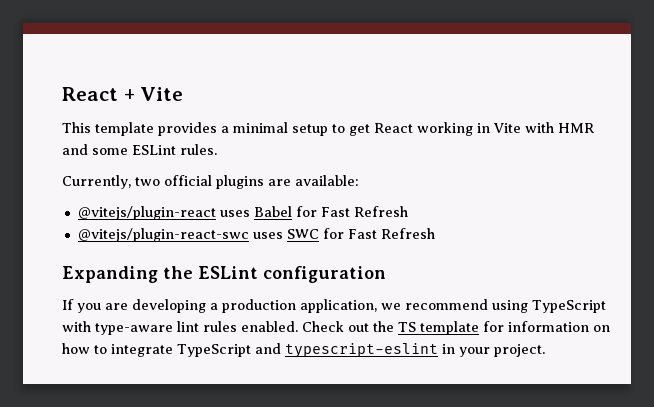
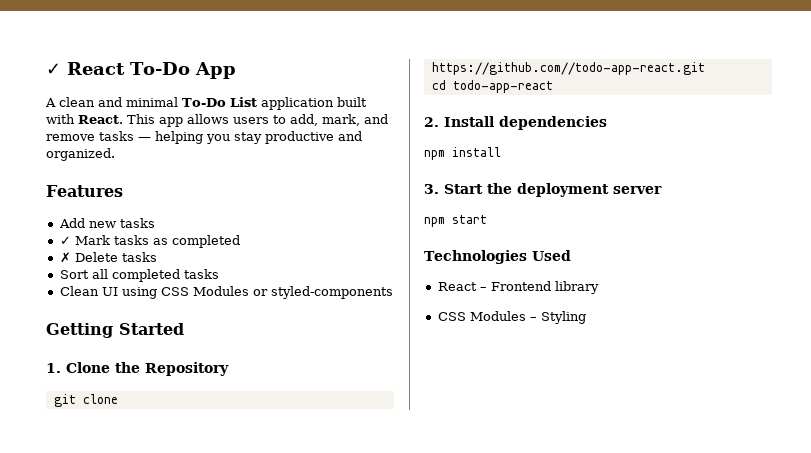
[62,87,184,101] [62,122,594,136] [62,144,217,155] [62,175,359,189] [77,206,408,220] [77,228,435,242] [62,266,386,283] [62,299,606,313] [62,321,610,335] [62,343,545,358] React + Vite // This template provides a minimal setup to get React working in Vite with HMR and some ESLint rules. // Currently, two official plugins are available: // @vitejs/plugin-react uses Babel for Fast Refresh // @vitejs/plugin-react-swc uses SWC for Fast Refresh // Expanding the ESLint configuration // If you are developing a production application, we recommend using TypeScript with type-aware lint rules enabled. Check out the TS template for information on how to integrate TypeScript and typescript-eslint in your project. -> [46,62,236,79] [45,97,367,110] [46,114,388,127] [46,131,362,144] [46,148,115,161] [46,185,123,197] [58,218,155,228] [59,235,240,248] [59,252,157,263] [59,269,219,282] [59,286,393,299] [46,323,184,338] [46,362,229,376] [53,394,118,407] [431,62,705,75] [431,80,553,93] [424,116,607,130] [424,147,501,160] [424,183,662,197] [424,215,487,227] [424,250,571,264] [437,281,599,294] [437,311,586,324] ✓ React To-Do App // A clean and minimal To-Do List application built with React. This app allows users to add, mark, and remove tasks — helping you stay productive and organized. // Features // Add new tasks // ✓ Mark tasks as completed // ✗ Delete tasks // Sort all completed tasks // Clean UI using CSS Modules or styled-components // Getting Started // 1. Clone the Repository // git clone https://github.com//todo-app-react.git // cd todo-app-react // 2. Install dependencies // npm install // 3. Start the deployment server // npm start // Technologies Used // React – Frontend library // CSS Modules – Styling

